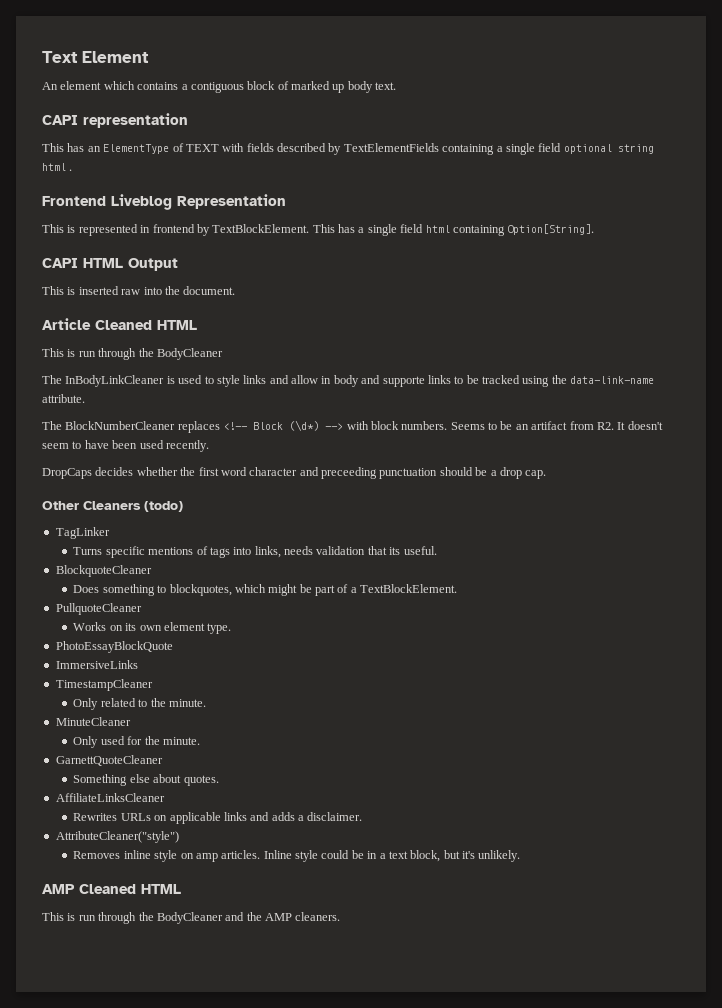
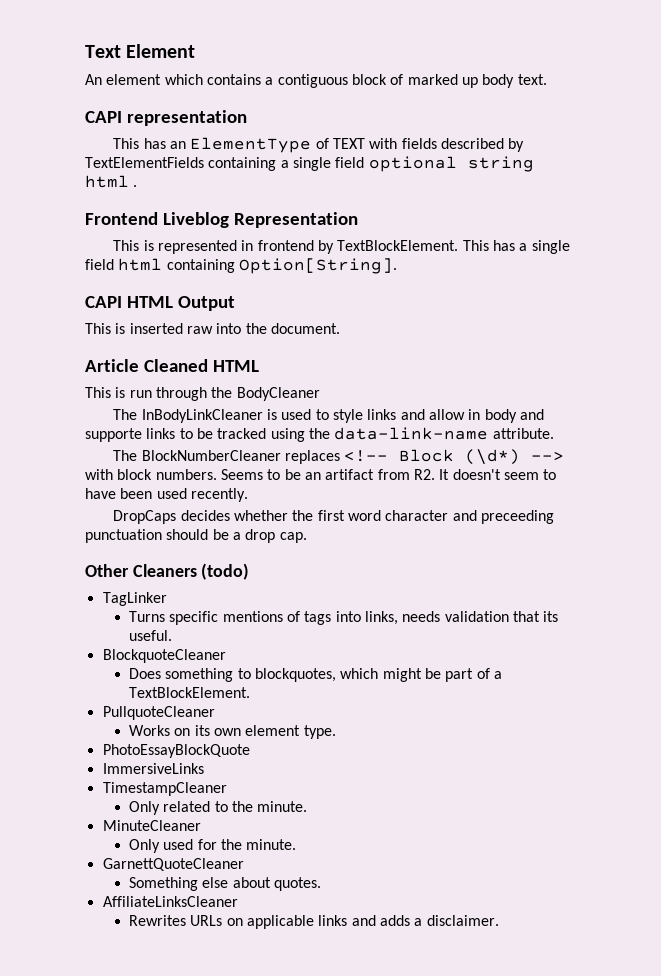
[55,831,179,843] [73,850,521,862] [42,884,181,894] [42,912,341,924] // AttributeCleaner("style") // Removes inline style on amp articles. Inline style could be in a text block, but it's unlikely. // AMP Cleaned HTML // This is run through the BodyCleaner and the AMP cleaners. -> (499, 920) none

